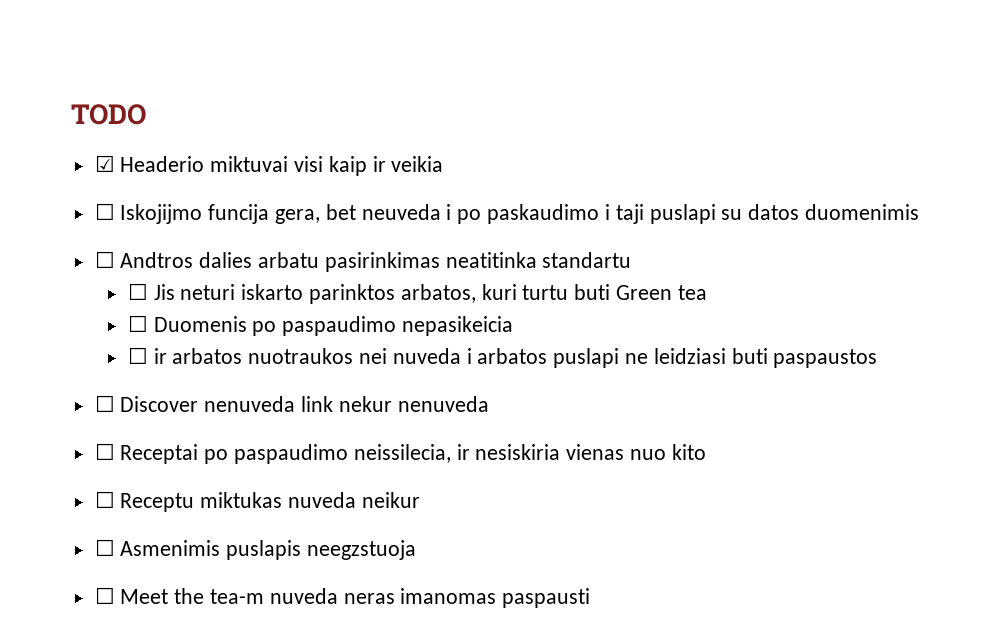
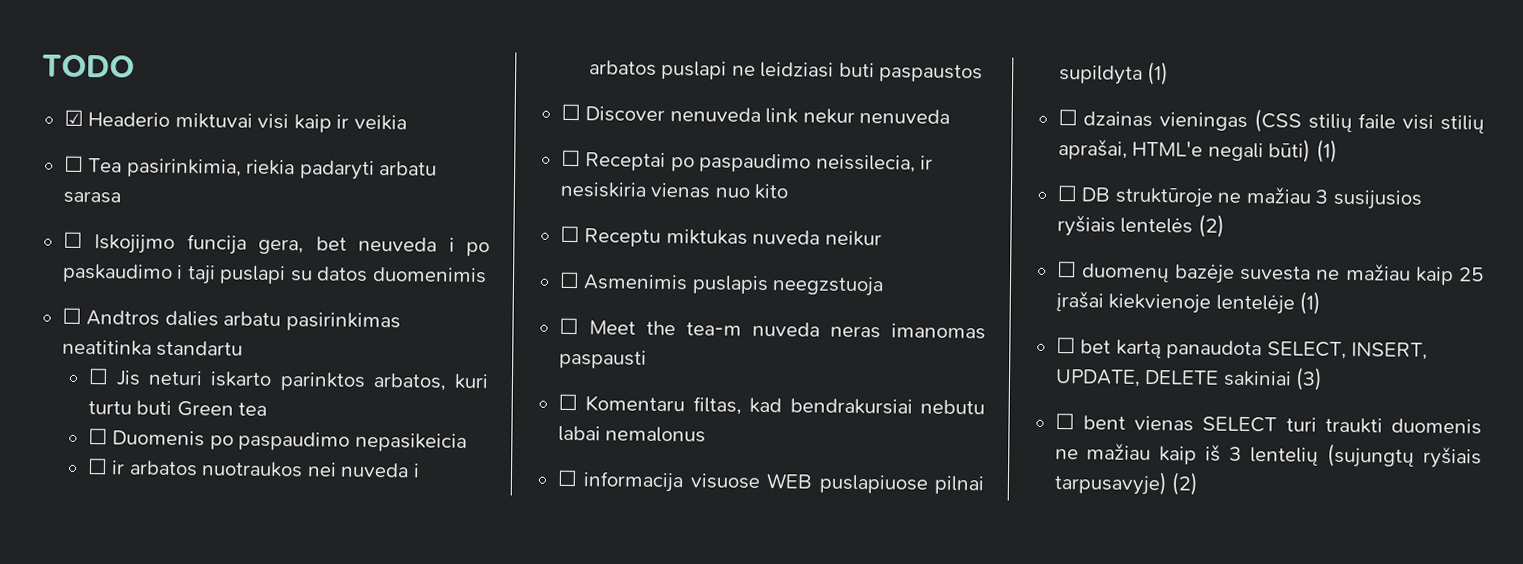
(444, 164) none -> [63,155,438,181] [62,190,121,204] // ☐ Tea pasirinkimia, riekia padaryti arbatu sarasa
(591, 598) none -> [557,393,985,415] [557,425,707,443] [556,469,985,495] [1058,61,1170,86] [1057,109,1485,134] [1057,139,1338,163] [1056,185,1422,210] [1056,214,1225,238] [1056,261,1484,286] [1055,291,1322,315] [1055,337,1429,360] [1054,367,1324,391] [1054,413,1482,435] [1054,443,1482,469] [1053,471,1200,496] // ☐ Komentaru filtas, kad bendrakursiai nebutu labai nemalonus // ☐ informacija visuose WEB puslapiuose pilnai supildyta (1) // ☐ dzainas vieningas (CSS stilių faile visi stilių aprašai, HTML'e negali būti) (1) // ☐ DB struktūroje ne mažiau 3 susijusios ryšiais lentelės (2) // ☐ duomenų bazėje suvesta ne mažiau kaip 25 įrašai kiekvienoje lentelėje (1) // ☐ bet kartą panaudota SELECT, INSERT, UPDATE, DELETE sakiniai (3) // ☐ bent vienas SELECT turi traukti duomenis ne mažiau kaip iš 3 lentelių (sujungtų ryšiais tarpusavyje) (2)

